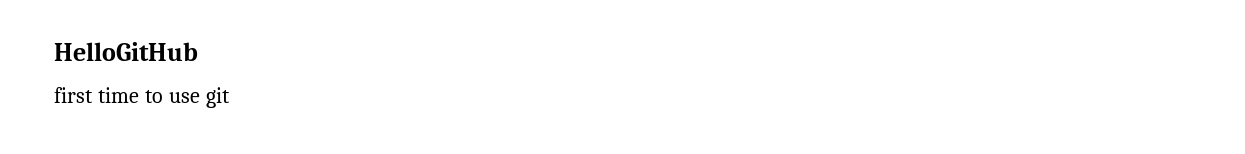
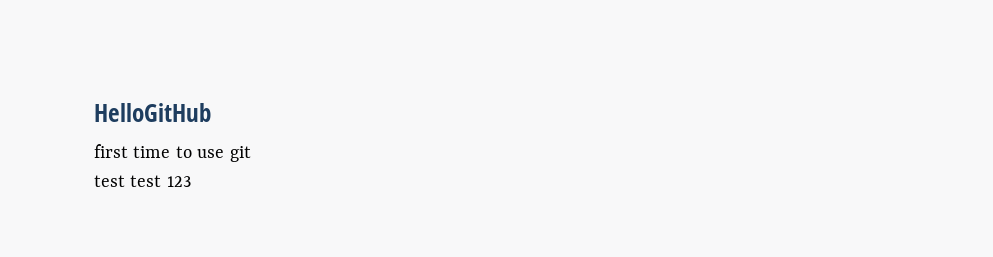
(230, 97) none -> [94,175,191,187] // test test 123

